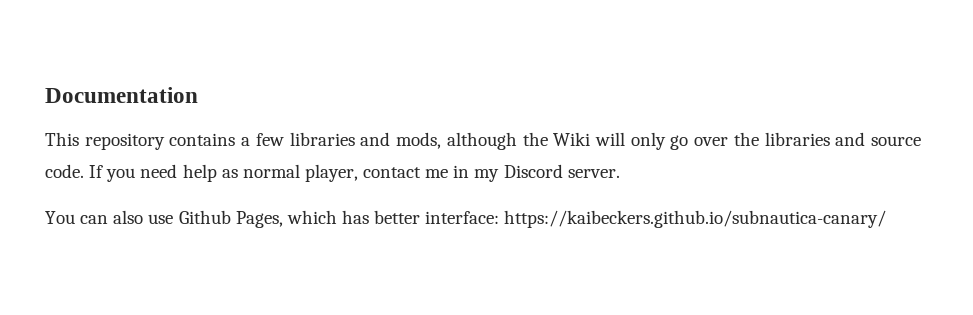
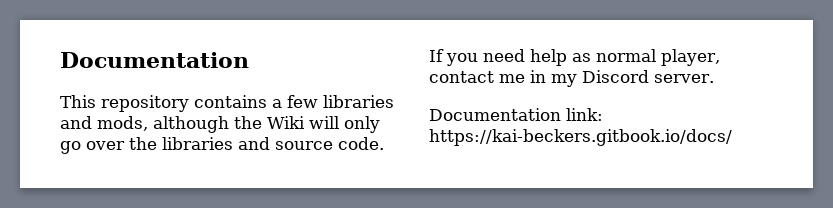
[45,210,887,228] You can also use Github Pages, which has better interface: https://kaibeckers.github.io/subnautica-canary/ -> [429,108,603,121] [429,129,732,146] Documentation link: https://kai-beckers.gitbook.io/docs/

